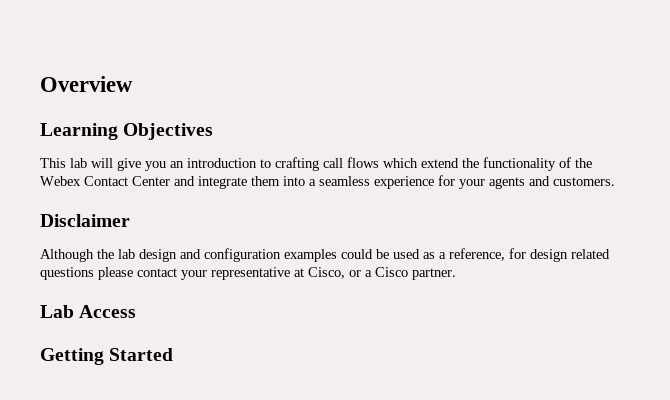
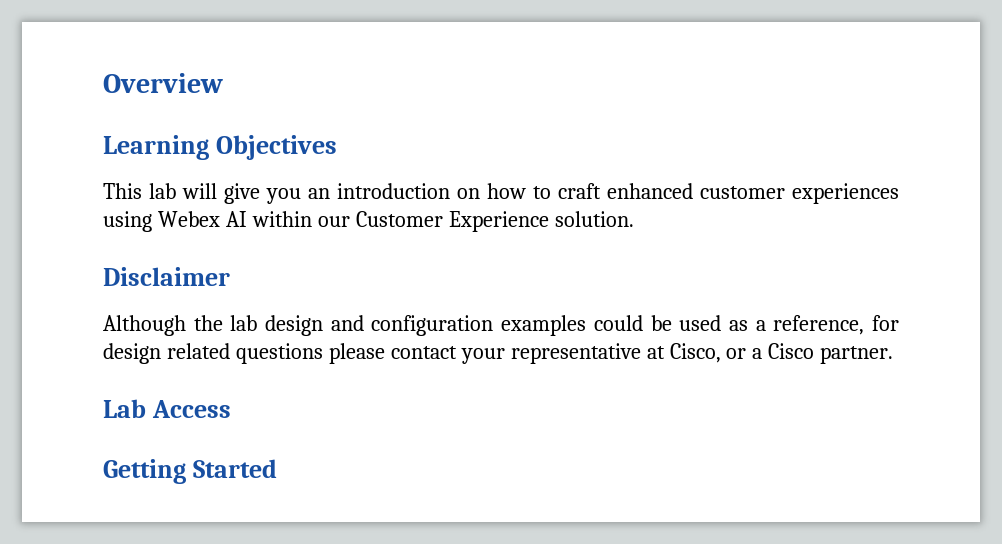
[260,157,592,171] [40,175,615,189] to crafting call flows which extend the functionality of the Webex Contact Center and integrate them into a seamless experience for your agents and customers. -> [457,183,899,204] [103,211,634,232] on how to craft enhanced customer experiences using Webex AI within our Customer Experience solution.

